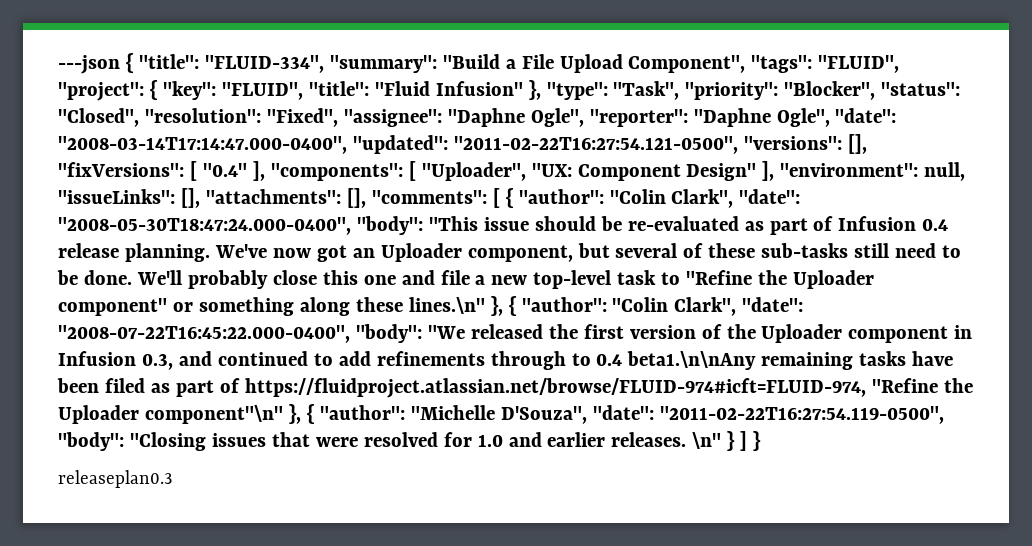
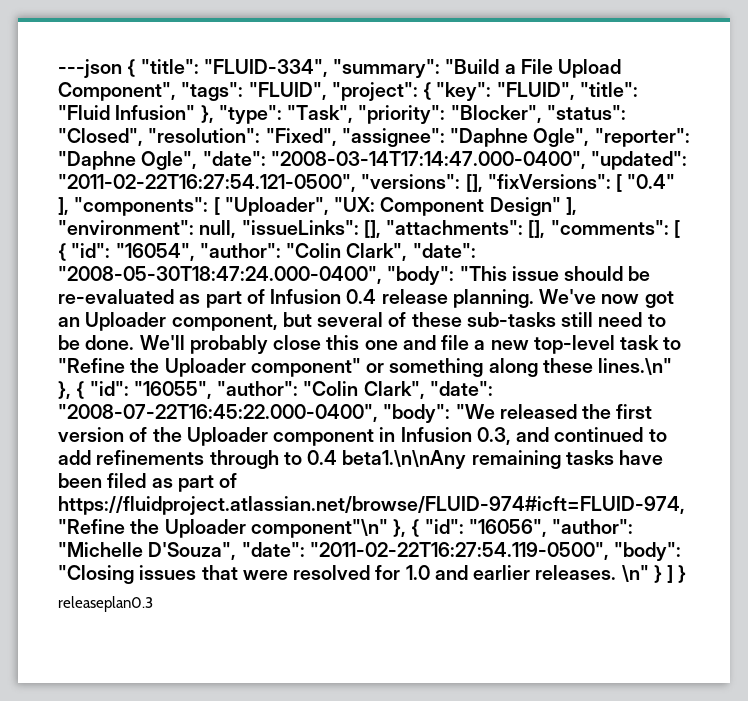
(514, 198) none -> [71,243,195,261] "id": "16054",
(517, 306) none -> [89,381,212,399] "id": "16055",
(315, 414) none -> [424,519,547,537] "id": "16056",

